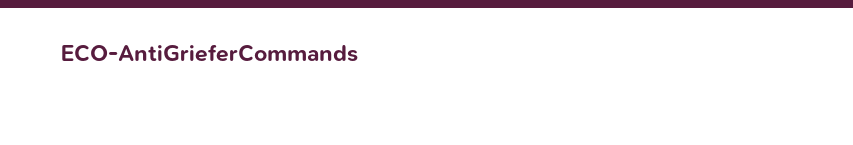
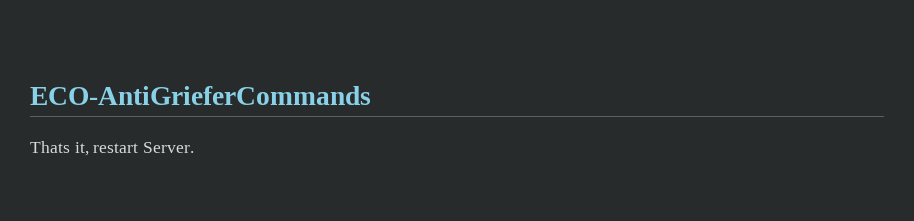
(358, 53) none -> [30,141,195,156] // Thats it, restart Server.

